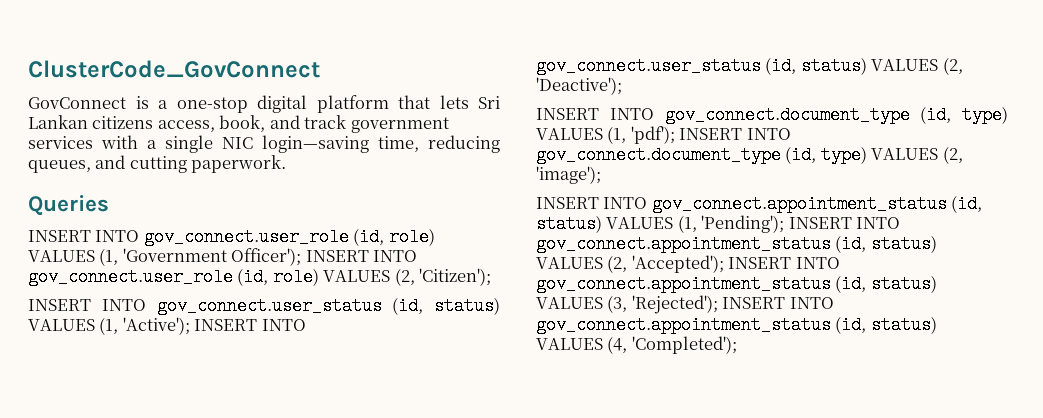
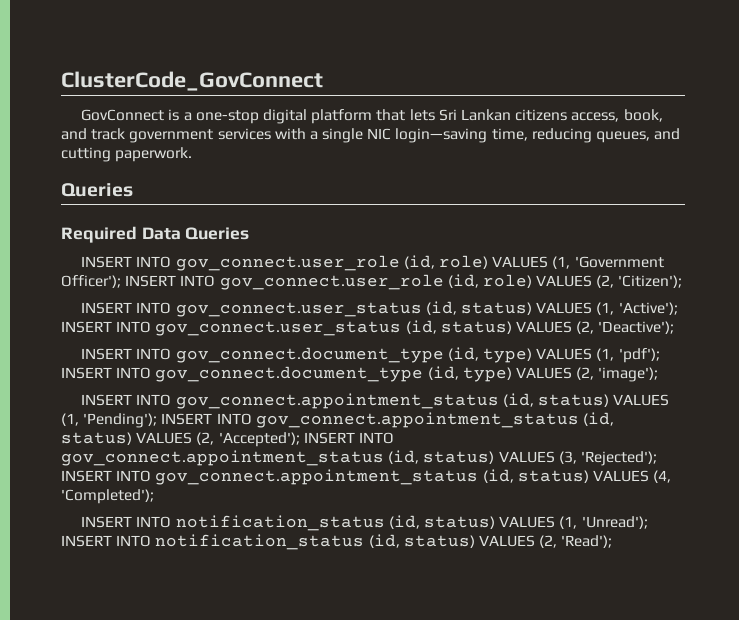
(109, 205) none -> [61,226,250,243] // Required Data Queries
(737, 345) none -> [81,515,648,531] [61,534,613,550] // INSERT INTO notification_status (id, status) VALUES (1, 'Unread'); INSERT INTO notification_status (id, status) VALUES (2, 'Read');

